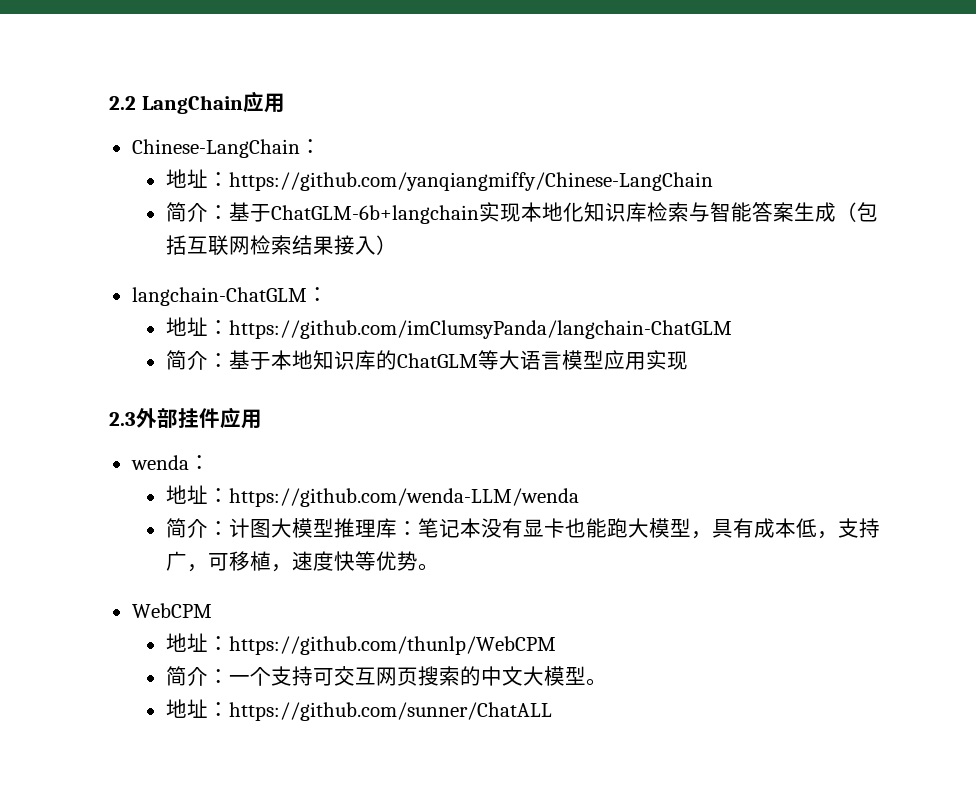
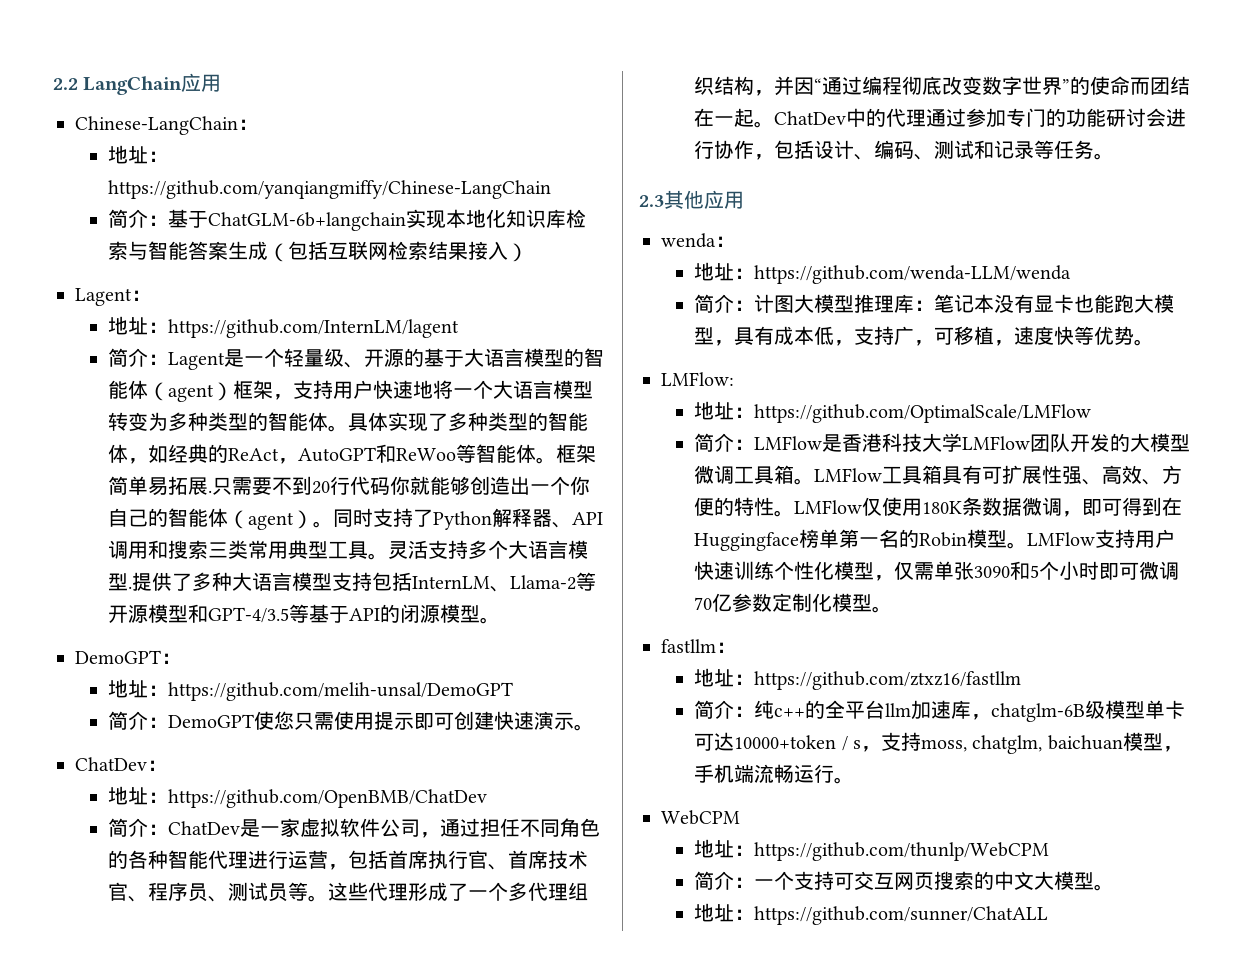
[131,287,328,306] [165,317,732,339] [165,350,688,370] langchain-ChatGLM： // 地址：https://github.com/imClumsyPanda/langchain-ChatGLM // 简介：基于本地知识库的ChatGLM等大语言模型应用实现 -> [75,288,151,306] [108,316,460,338] [108,348,605,370] [108,380,594,402] [108,412,589,432] [108,444,597,464] [108,476,591,496] [108,508,604,530] [108,540,589,560] [108,572,597,592] [108,604,501,624] [75,650,181,664] [108,679,514,701] [108,711,595,731] [75,757,167,771] [108,786,488,808] [108,818,601,838] [108,850,589,870] [108,882,589,902] [694,76,1191,96] [694,108,1187,128] [694,140,1115,160] Lagent： // 地址：https://github.com/InternLM/lagent // 简介：Lagent是一个轻量级、开源的基于大语言模型的智能体（agent）框架，支持用户快速地将一个大语言模型转变为多种类型的智能体。具体实现了多种类型的智能体，如经典的ReAct，AutoGPT和ReWoo等智能体。框架简单易拓展.只需要不到20行代码你就能够创造出一个你自己的智能体（agent）。同时支持了Python解释器、API调用和搜索三类常用典型工具。灵活支持多个大语言模型.提供了多种大语言模型支持包括InternLM、Llama-2等开源模型和GPT-4/3.5等基于API的闭源模型。 // DemoGPT： // 地址：https://github.com/melih-unsal/DemoGPT // 简介：DemoGPT使您只需使用提示即可创建快速演示。 // ChatDev： // 地址：https://github.com/OpenBMB/ChatDev // 简介：ChatDev是一家虚拟软件公司，通过担任不同角色的各种智能代理进行运营，包括首席执行官、首席技术官、程序员、测试员等。这些代理形成了一个多代理组织结构，并因“通过编程彻底改变数字世界”的使命而团结在一起。ChatDev中的代理通过参加专门的功能研讨会进行协作，包括设计、编码、测试和记录等任务。
[136,408,220,428] 外部挂件 -> [664,190,704,209] 其他
(439, 567) none -> [661,372,734,386] [694,401,1092,423] [694,433,1191,452] [694,465,1183,485] [694,497,1183,517] [694,529,1176,551] [694,561,1180,581] [694,593,893,613] [661,639,736,653] [694,668,1022,690] [694,700,1186,722] [694,732,1183,754] [694,764,855,784] // LMFlow: // 地址：https://github.com/OptimalScale/LMFlow // 简介：LMFlow是香港科技大学LMFlow团队开发的大模型微调工具箱。LMFlow工具箱具有可扩展性强、高效、方便的特性。LMFlow仅使用180K条数据微调，即可得到在Huggingface榜单第一名的Robin模型。LMFlow支持用户快速训练个性化模型，仅需单张3090和5个小时即可微调70亿参数定制化模型。 // fastllm： // 地址：https://github.com/ztxz16/fastllm // 简介：纯c++的全平台llm加速库，chatglm-6B级模型单卡可达10000+token / s，支持moss, chatglm, baichuan模型，手机端流畅运行。

